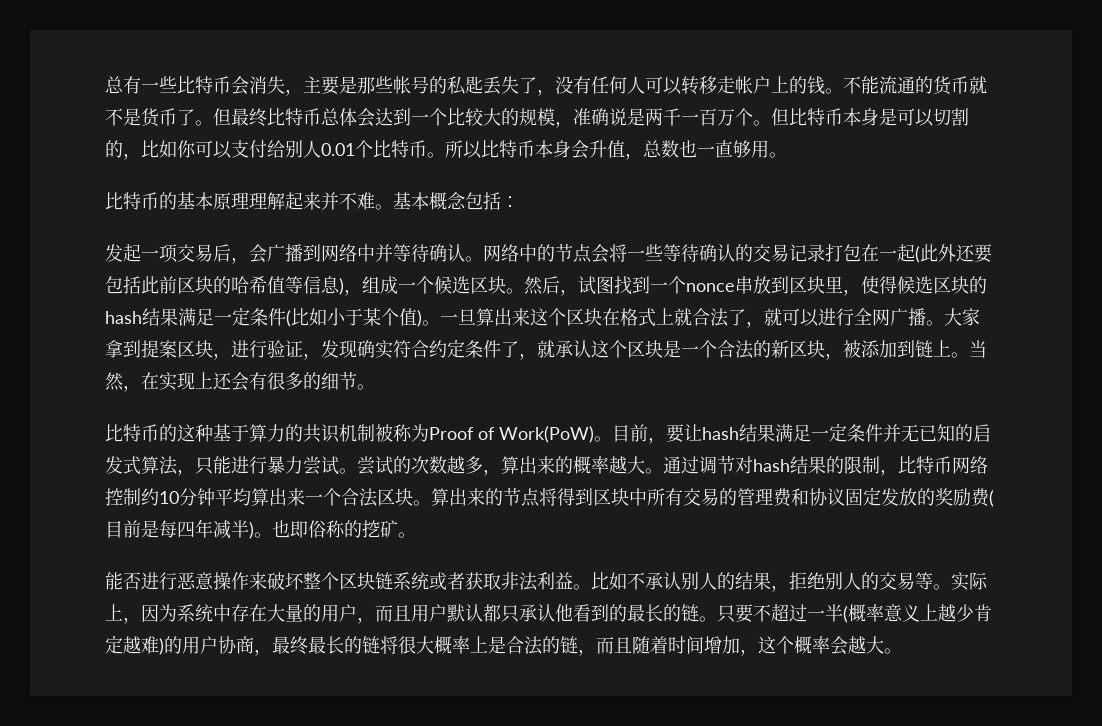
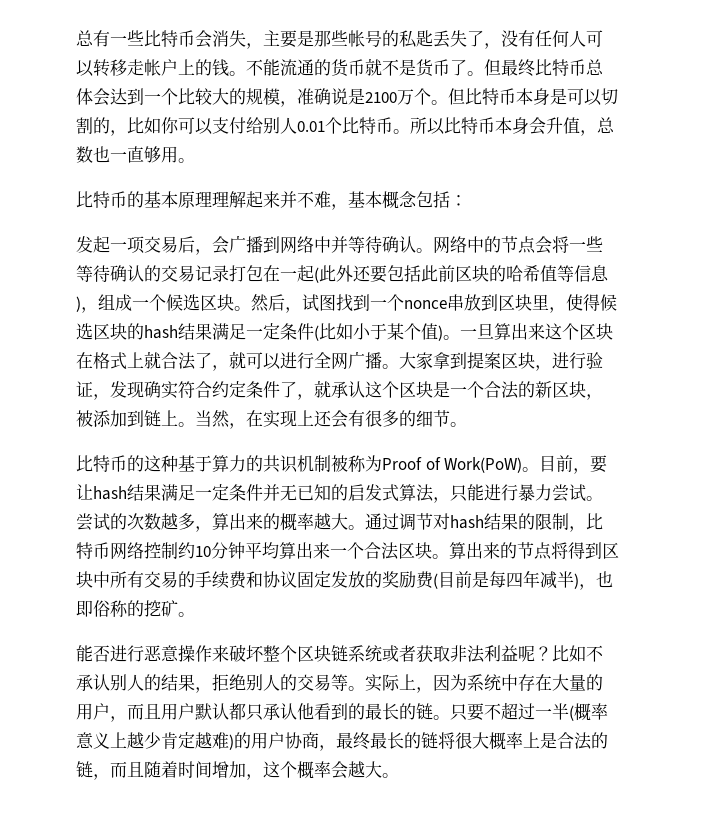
[645,108,717,126] 两千一百 -> [365,92,397,103] 2100
[375,204,393,210] 。 -> [331,204,348,210] ，
[737,488,773,506] 管理 -> [195,571,229,589] 手续
[254,532,272,538] 。 -> [579,584,596,590] ，
[573,584,591,590] 。 -> [518,645,552,662] 呢？

